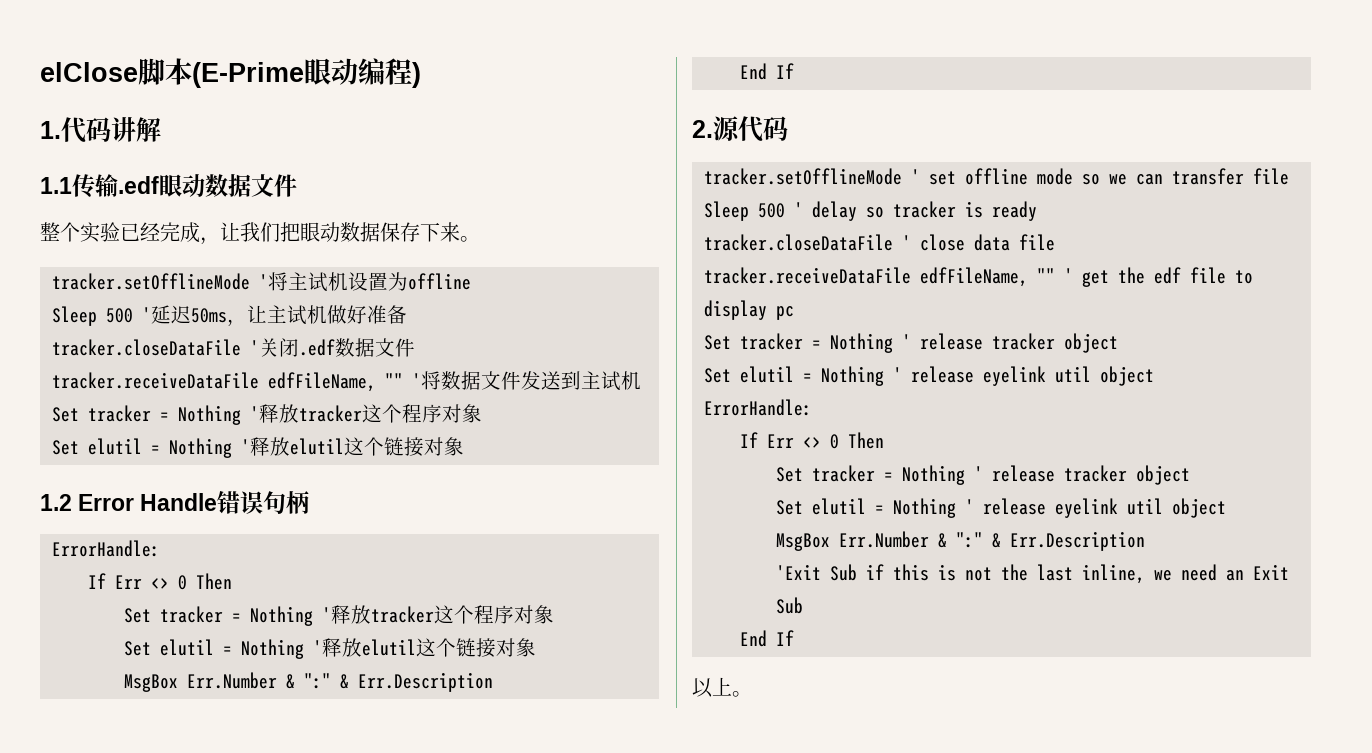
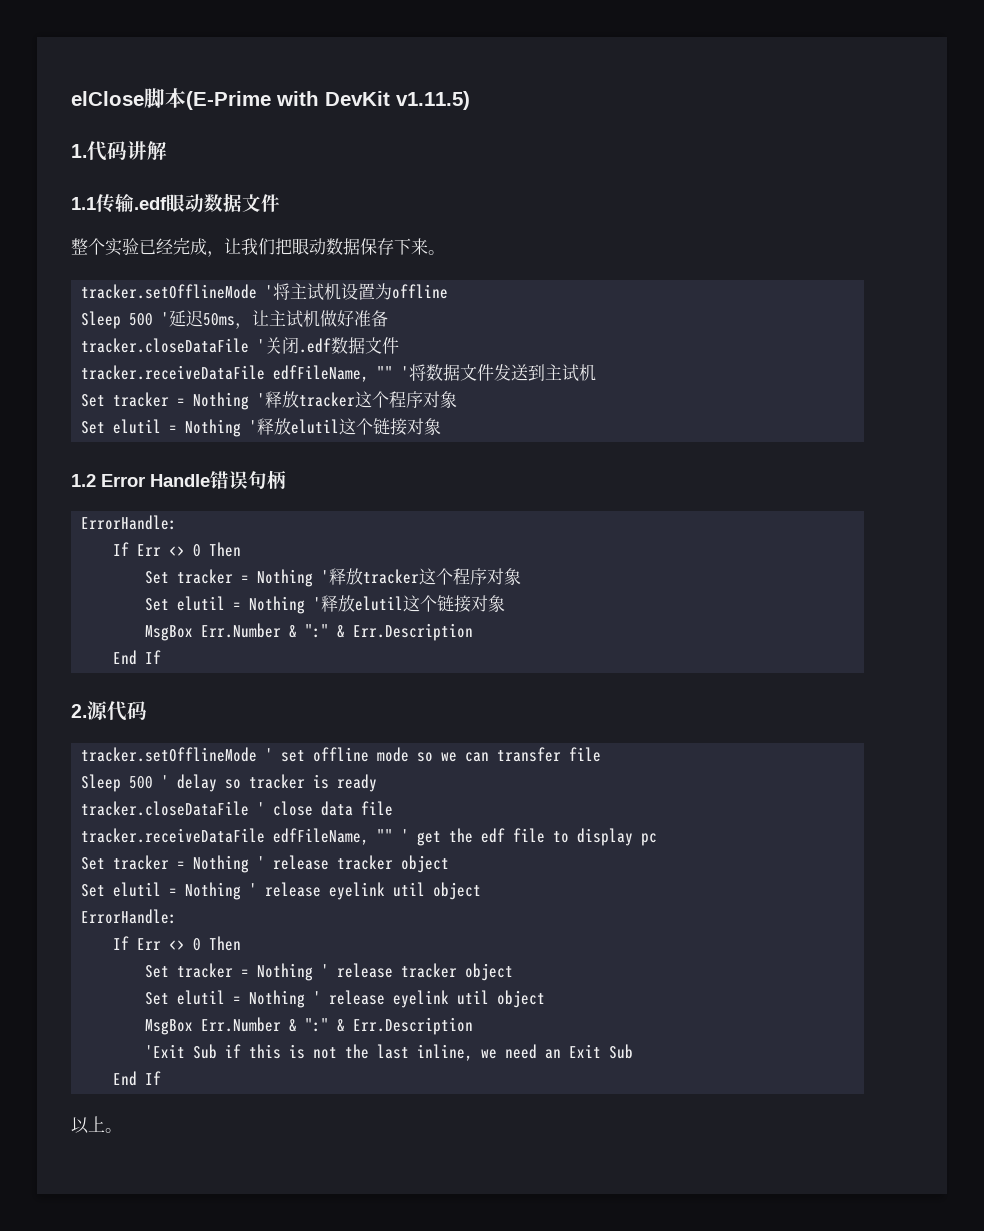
[304,58,421,88] 眼动编程) -> [276,91,470,110] with DevKit v1.11.5)

